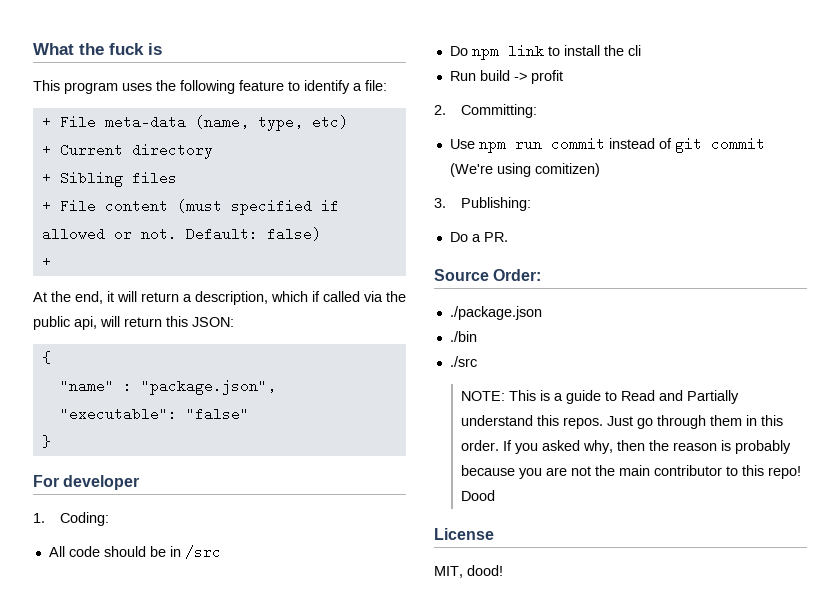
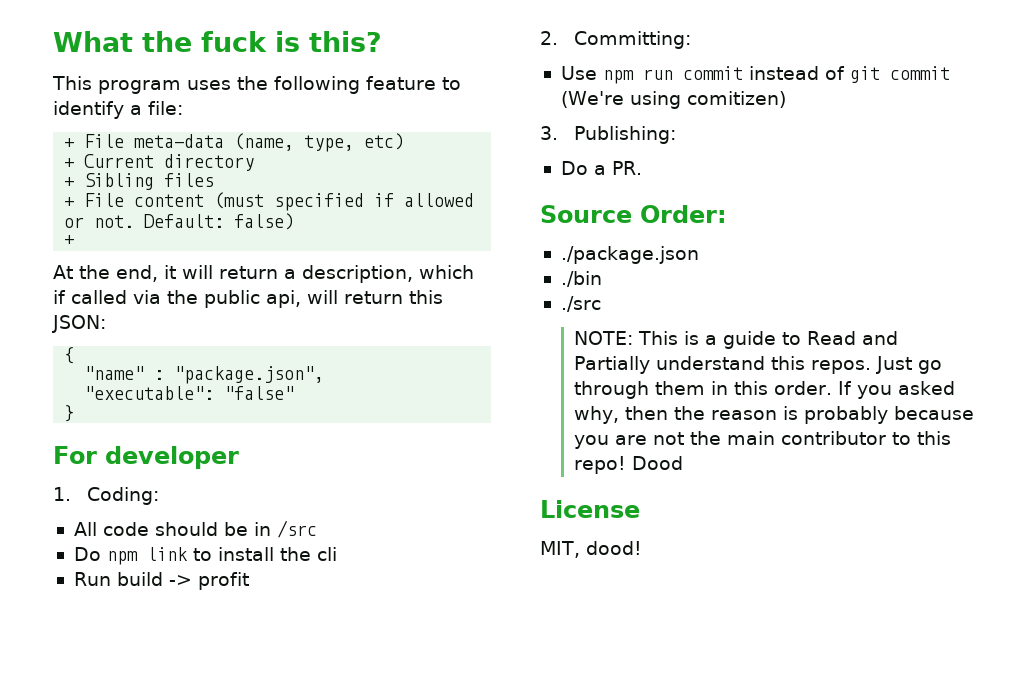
(162, 49) none -> [309,31,382,52] this?

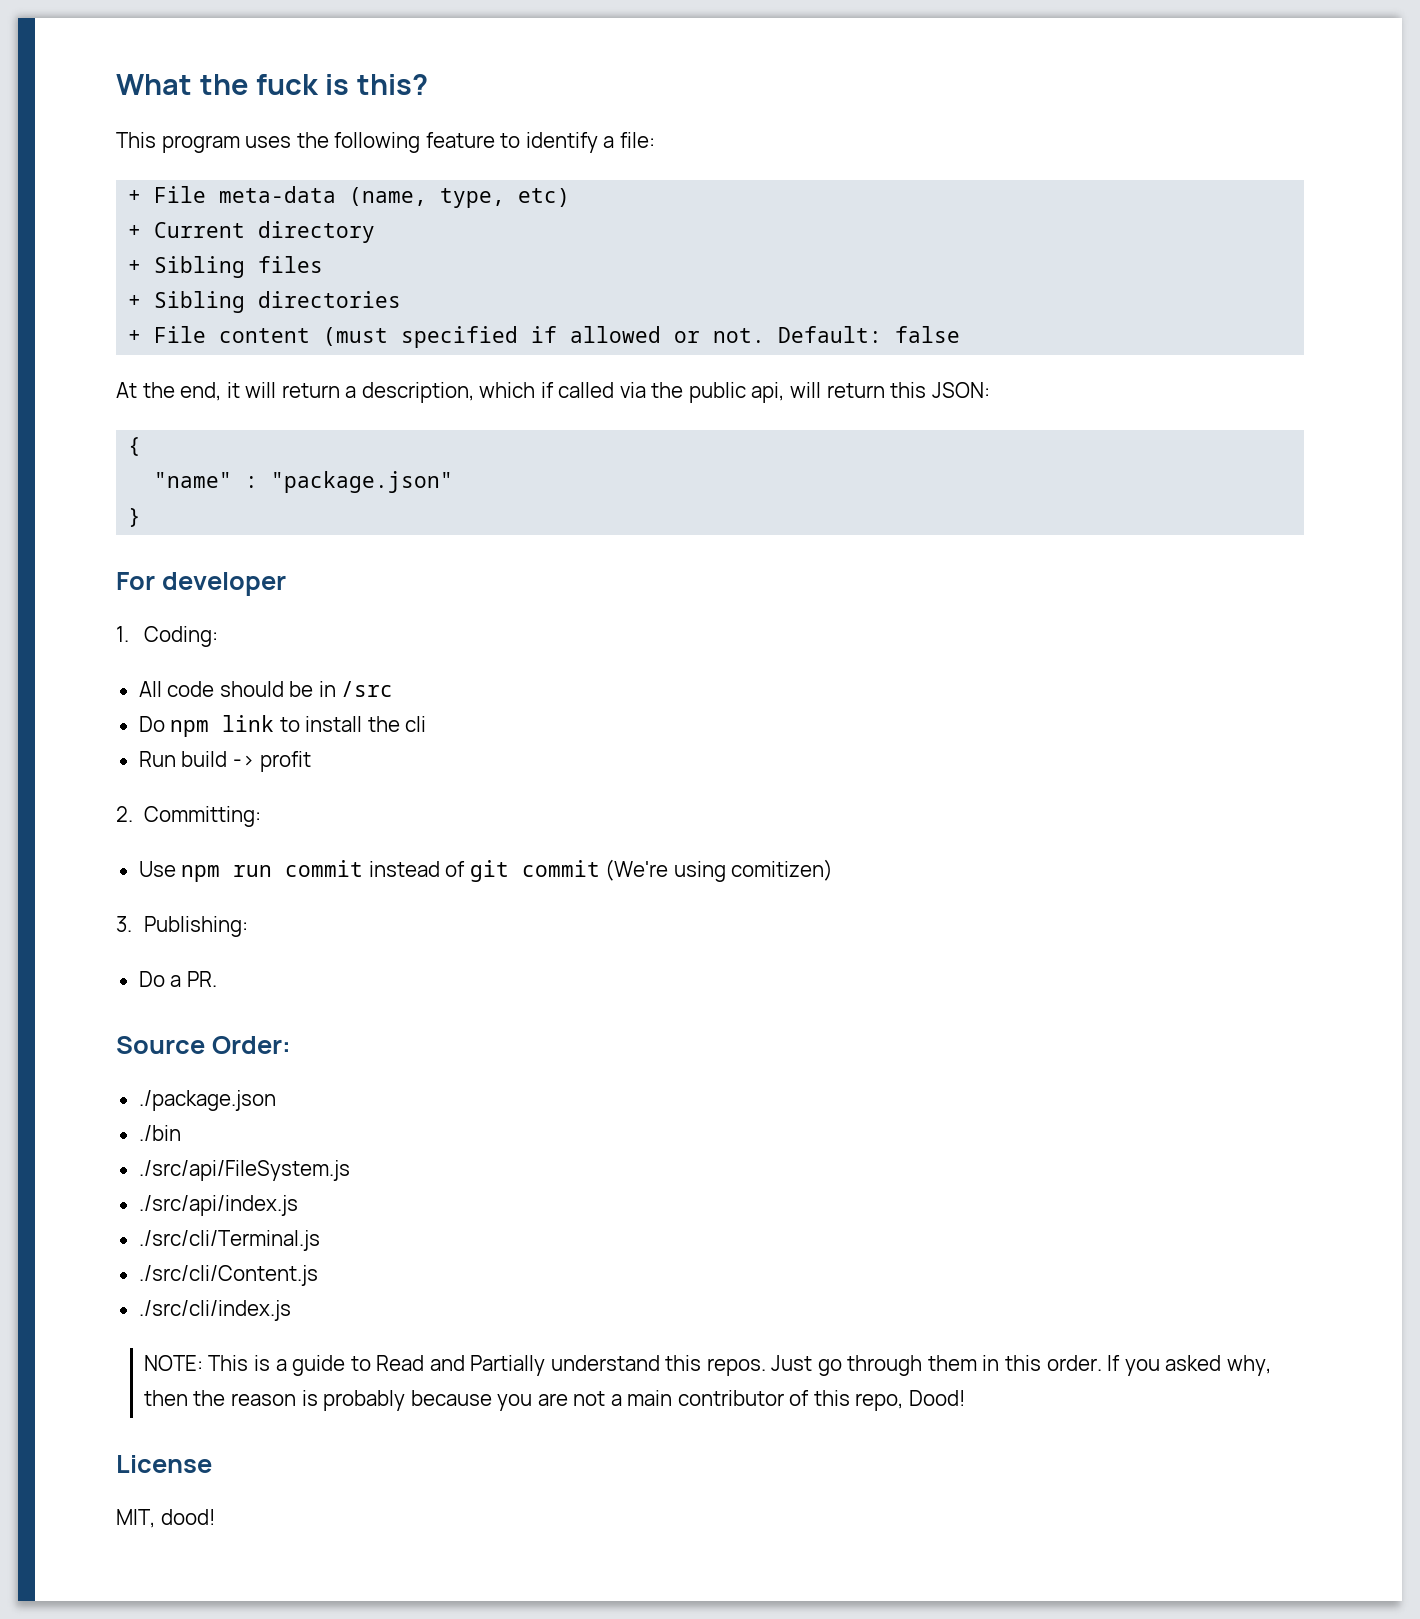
(215, 180) none -> [128,291,402,313] // + Sibling directories
[234,213,295,230] [64,235,75,245] false) // + -> [895,326,961,343] false
[174,366,325,384] [84,386,295,400] "package.json", // "executable": "false" -> [271,471,454,493] "package.json"
[560,296,601,312] ./src -> [138,1160,350,1181] [138,1195,298,1216] [138,1230,320,1251] [138,1265,318,1286] [138,1300,291,1321] ./src/api/FileSystem.js // ./src/api/index.js // ./src/cli/Terminal.js // ./src/cli/Content.js // ./src/cli/index.js
[690,431,722,445] the -> [610,1394,622,1406] a
[892,431,952,445] [574,456,684,474] to this repo! Dood -> [789,1390,965,1411] of this repo, Dood!

